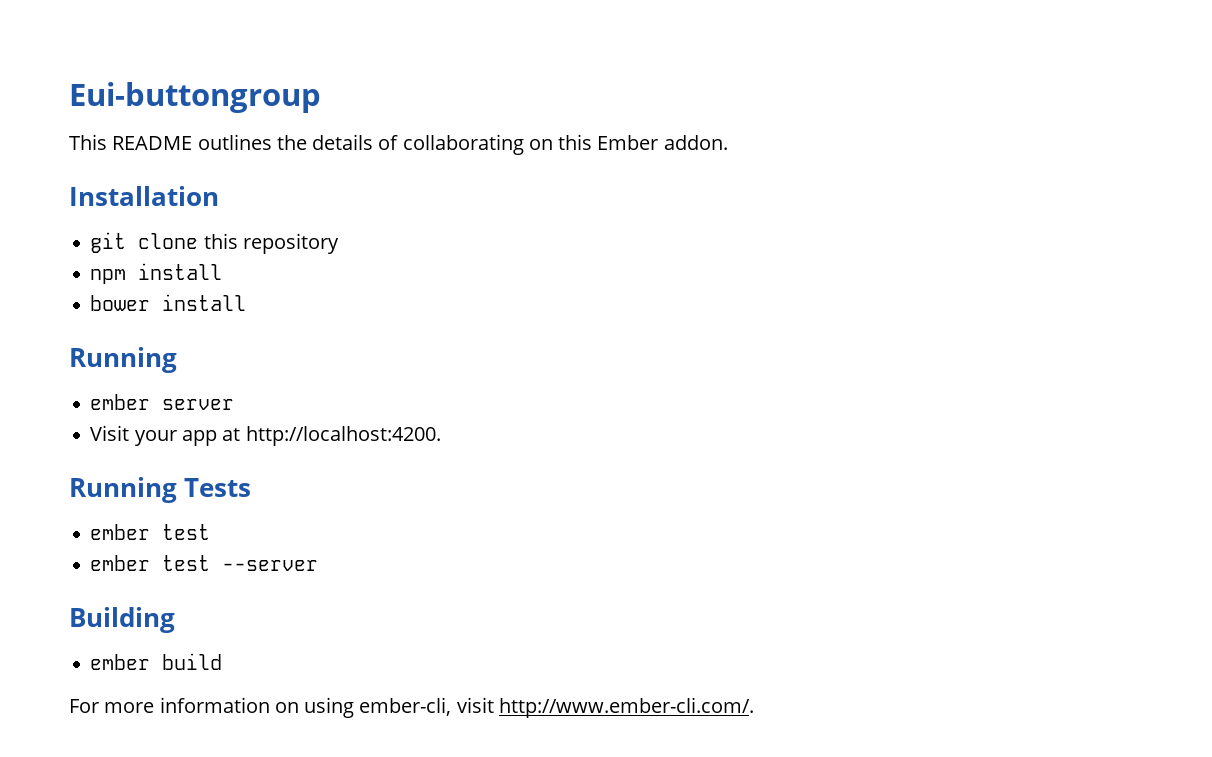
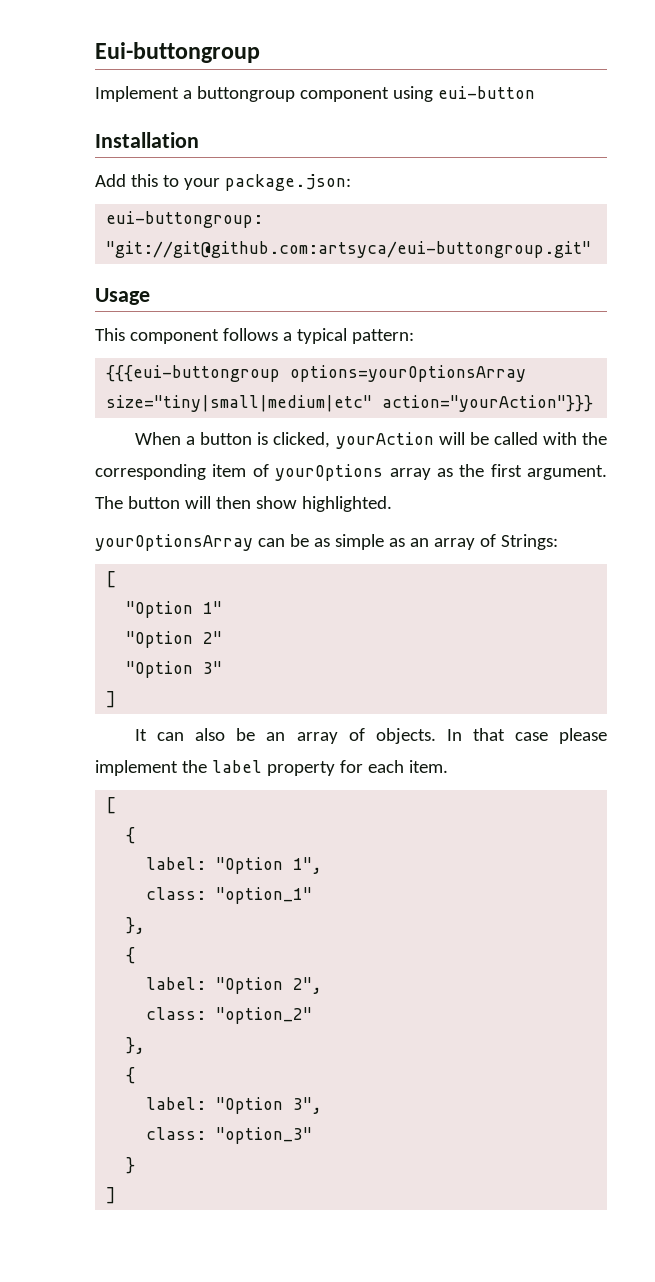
[69,134,728,155] [69,186,219,206] [90,232,339,254] [90,263,223,284] [90,294,247,311] [69,347,177,373] [90,394,235,410] [90,425,441,446] [69,477,252,503] [90,524,211,540] [90,555,319,571] [69,607,175,633] [90,653,223,670] [69,697,754,718] This README outlines the details of collaborating on this Ember addon. // Installation // git clone this repository // npm install // bower install // Running // ember server // Visit your app at http://localhost:4200. // Running Tests // ember test // ember test --server // Building // ember build // For more information on using ember-cli, visit http://www.ember-cli.com/. -> [95,86,535,102] [95,132,199,148] [95,174,351,191] [106,211,264,228] [106,241,592,258] [95,288,150,305] [95,328,414,344] [106,365,527,382] [106,395,594,412] [135,432,607,449] [95,464,607,481] [95,496,392,512] [95,534,558,551] [106,571,117,588] [126,601,223,618] [126,631,223,648] [126,661,223,678] [106,691,117,708] [135,728,607,744] [95,760,448,776] [106,797,117,814] [126,827,136,844] [146,857,323,874] [146,887,313,904] [126,917,146,934] [126,947,136,964] [146,977,323,994] [146,1007,313,1024] [126,1037,146,1054] [126,1067,136,1084] [146,1097,323,1114] [146,1127,313,1144] [126,1157,136,1174] [106,1187,117,1204] Implement a buttongroup component using eui-button // Installation // Add this to your package.json: // eui-buttongroup: "git://git@github.com:artsyca/eui-buttongroup.git" // Usage // This component follows a typical pattern: // {{{eui-buttongroup options=yourOptionsArray size="tiny|small|medium|etc" action="yourAction"}}} // When a button is clicked, yourAction will be called with the corresponding item of yourOptions array as the first argument. The button will then show highlighted. // yourOptionsArray can be as simple as an array of Strings: // [ // "Option 1" // "Option 2" // "Option 3" // ] // It can also be an array of objects. In that case please implement the label property for each item. // [ // { // label: "Option 1", // class: "option_1" // }, // { // label: "Option 2", // class: "option_2" // }, // { // label: "Option 3", // class: "option_3" // } // ]

